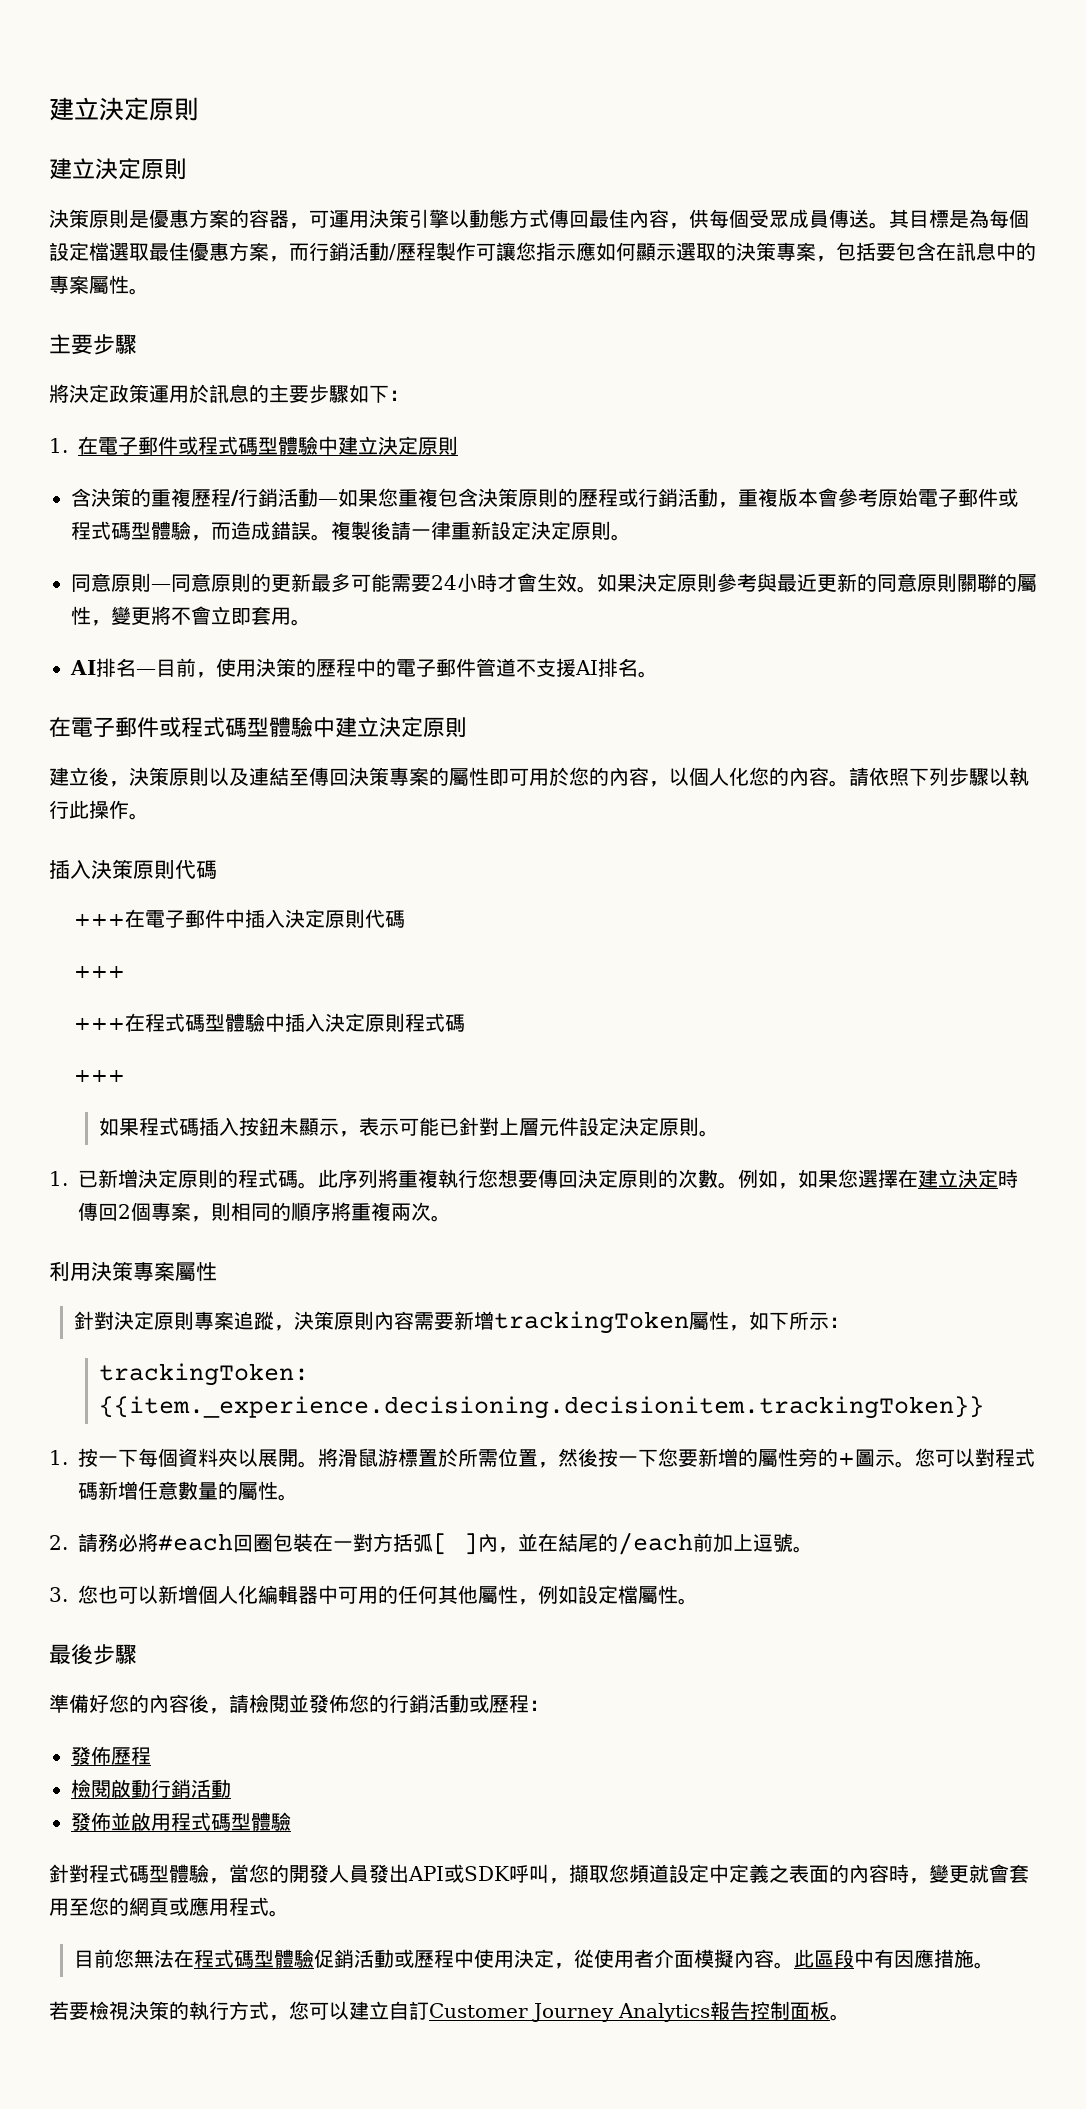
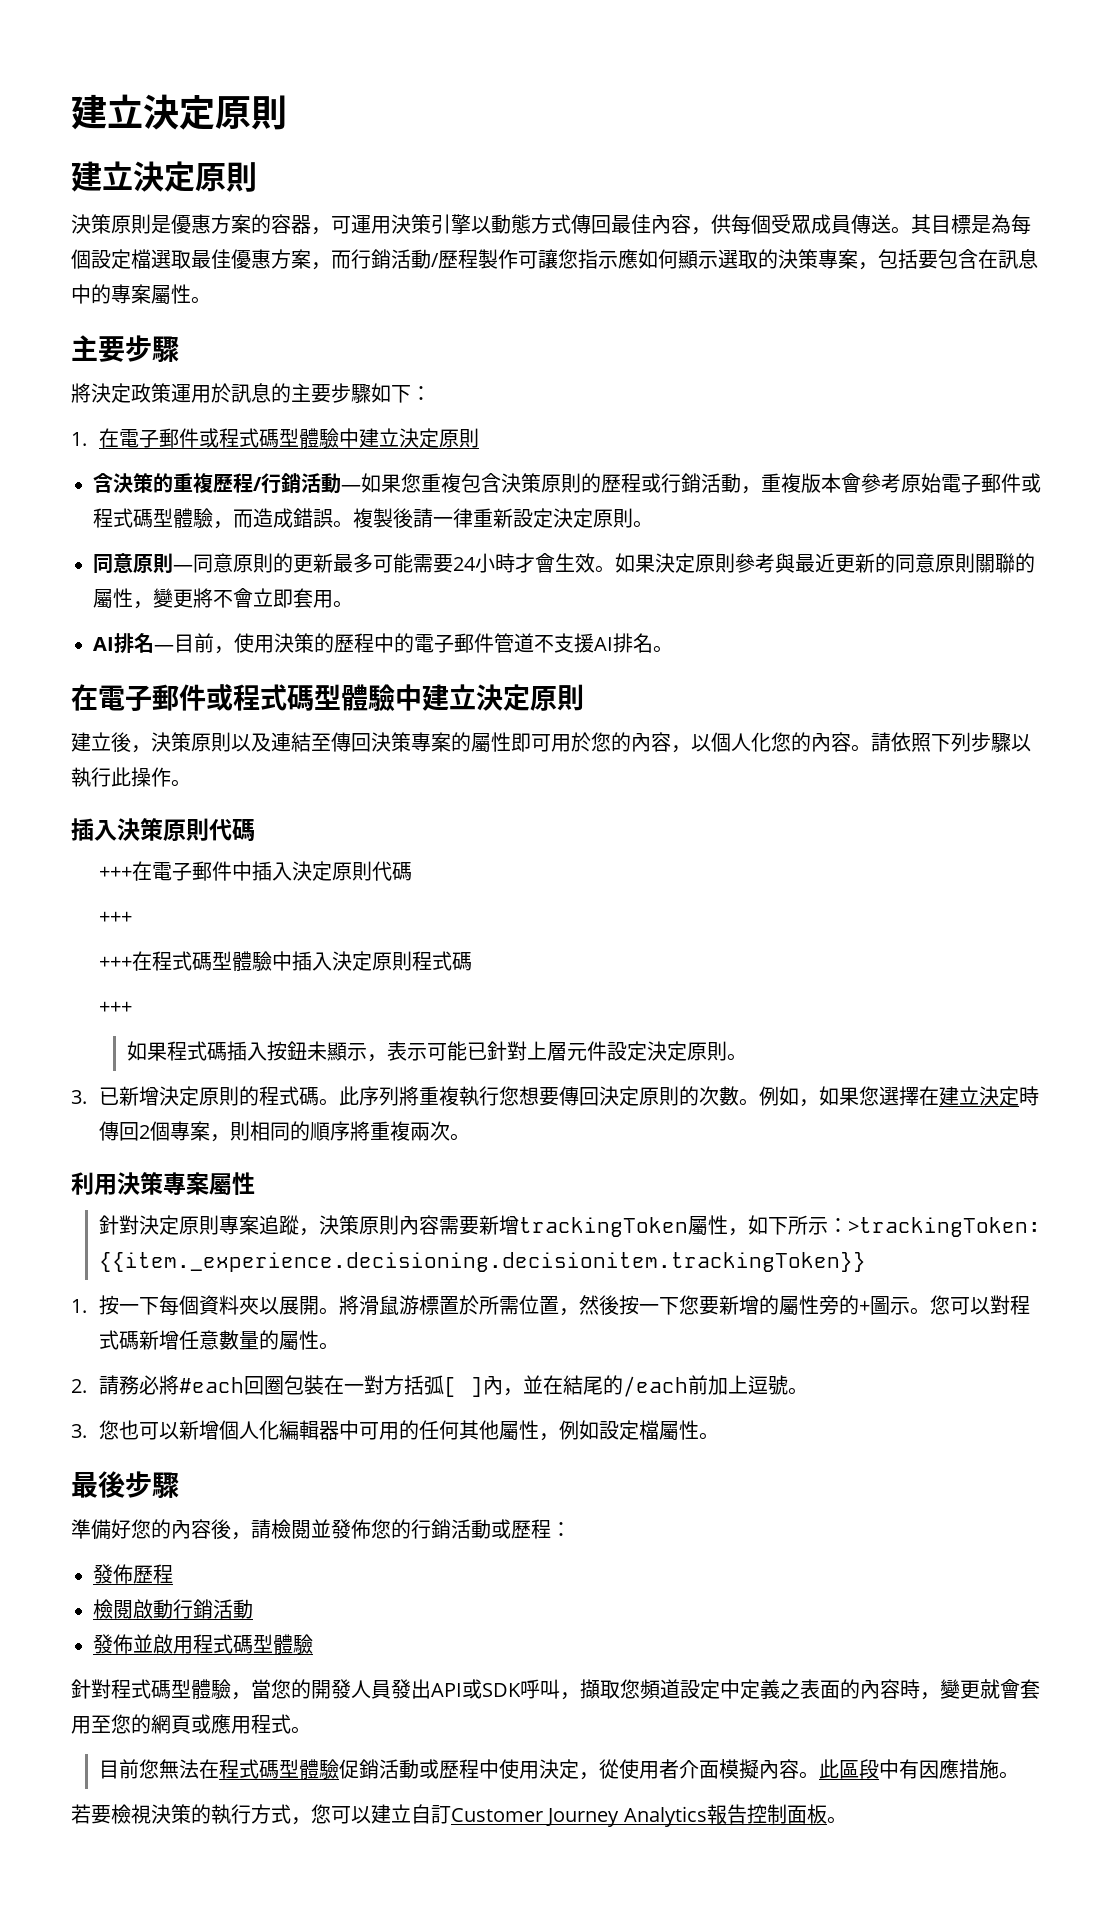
[49,1171,68,1186] 1. -> [71,1090,87,1104] 3.
[98,1363,309,1386] // trackingToken: -> [848,1217,1042,1237] >trackingToken:

